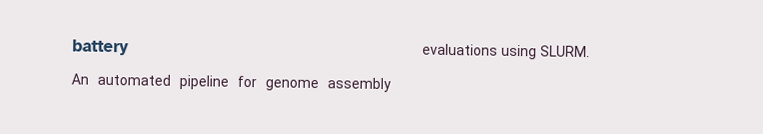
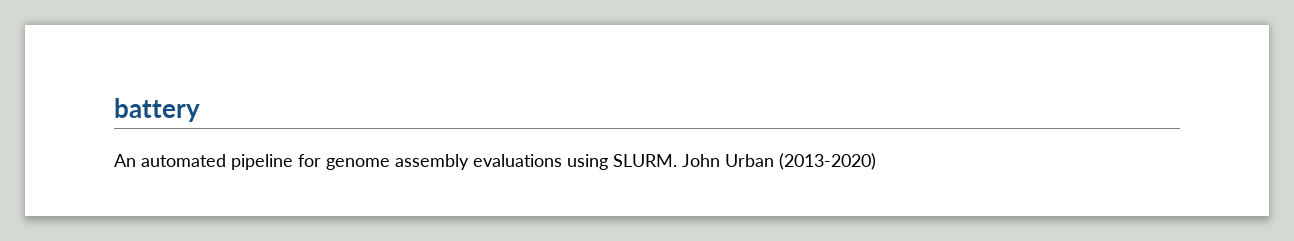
(590, 51) none -> [682,153,876,170] John Urban (2013-2020)

